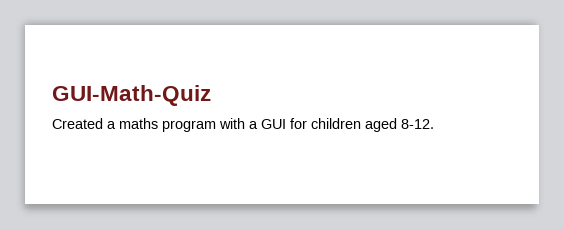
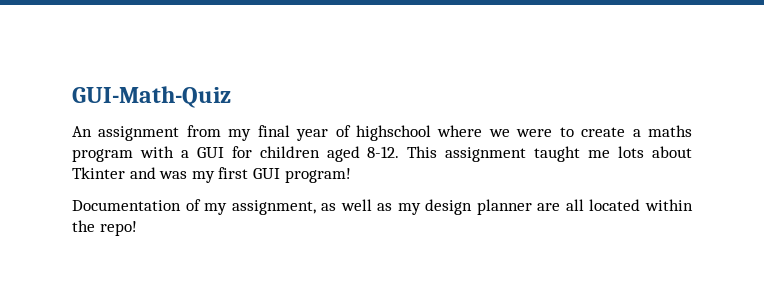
[52,118,103,129] Created -> [72,125,626,141] An assignment from my final year of highschool where we were to create
(434, 124) none -> [407,146,692,162] [72,167,351,183] [72,199,693,215] [72,220,137,236] This assignment taught me lots about Tkinter and was my first GUI program! // Documentation of my assignment, as well as my design planner are all located within the repo!

